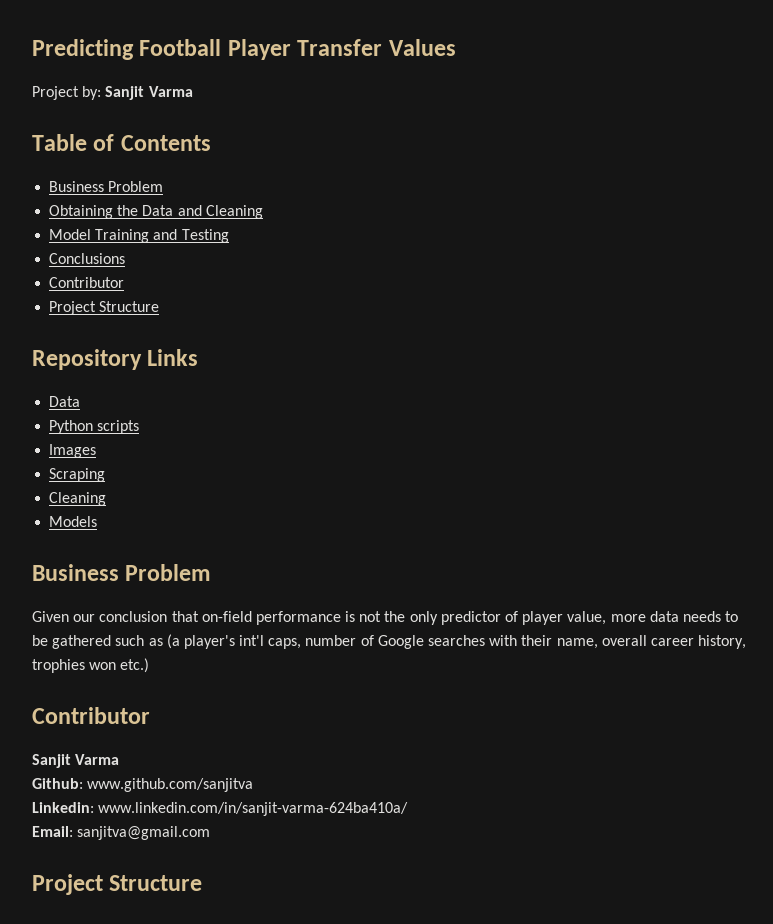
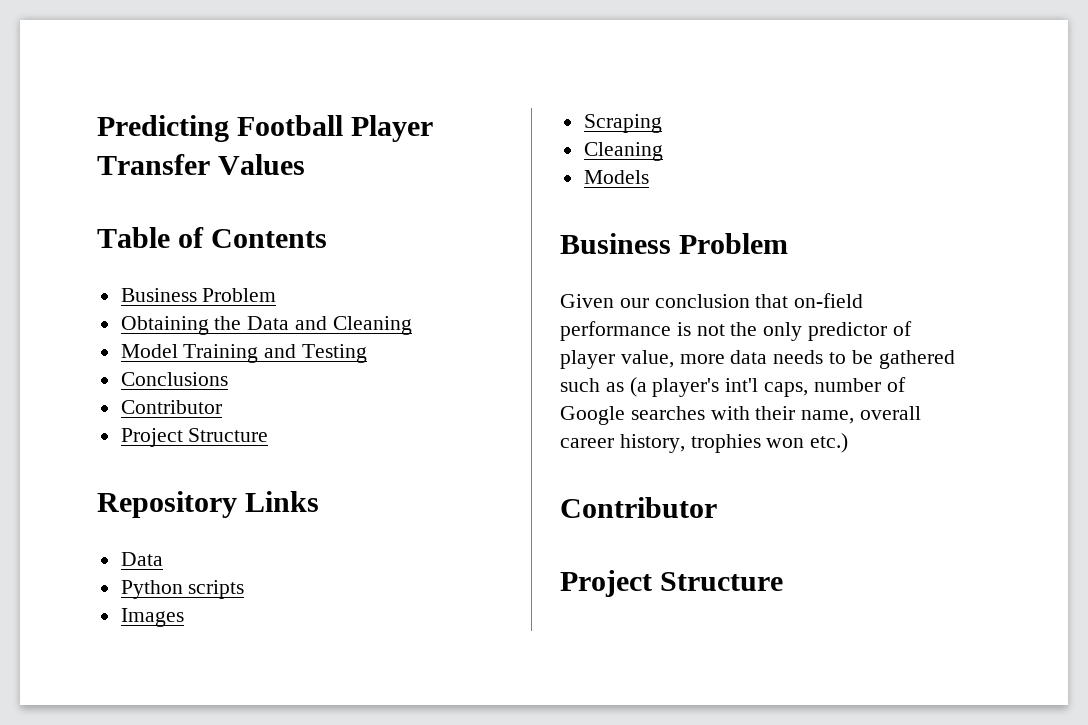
[32,86,193,100] // Project by: Sanjit Varma -> (306, 164) none
[32,754,120,768] [32,778,254,792] [32,802,409,816] [32,826,211,840] // Sanjit Varma // Github: www.github.com/sanjitva // Linkedin: www.linkedin.com/in/sanjit-varma-624ba410a/ // Email: sanjitva@gmail.com -> (717, 507) none

